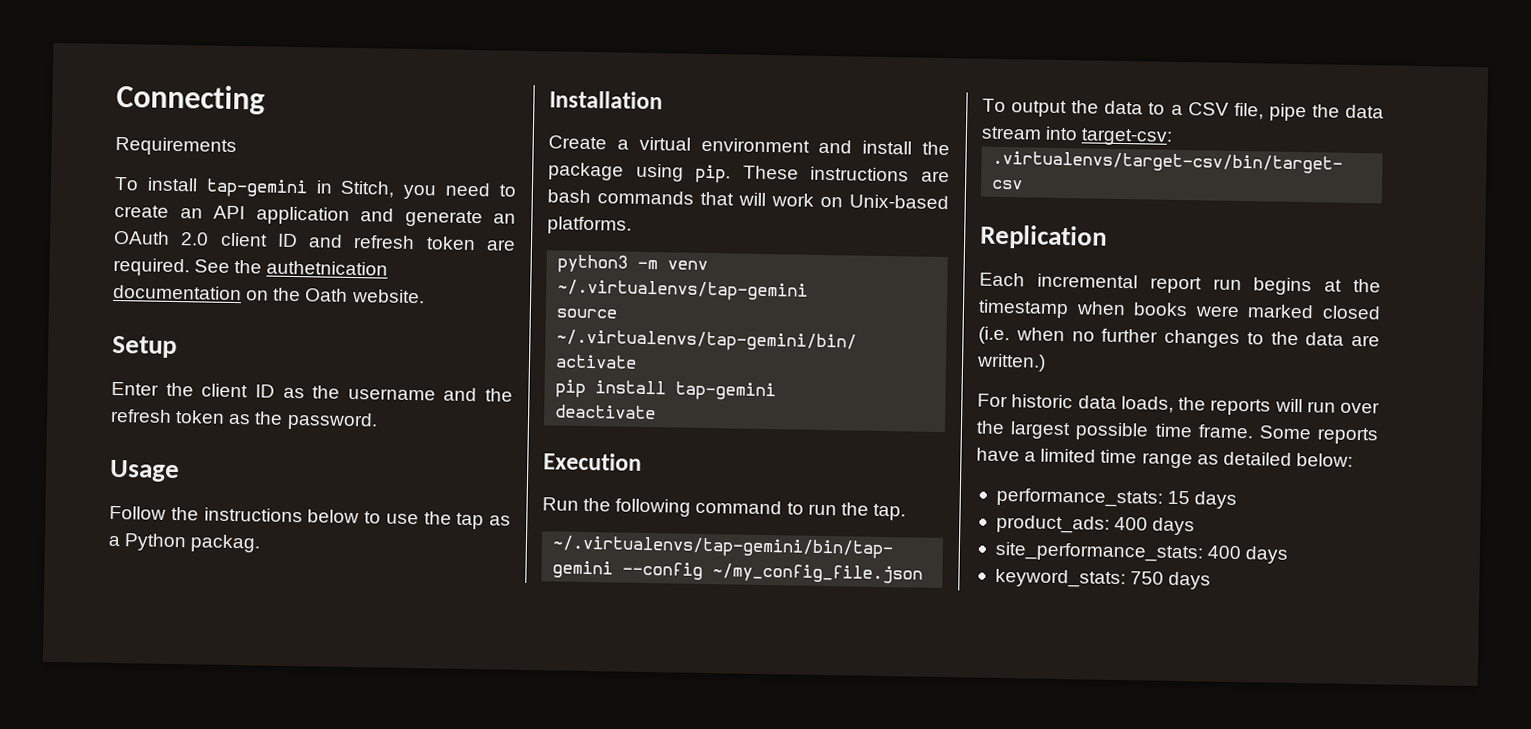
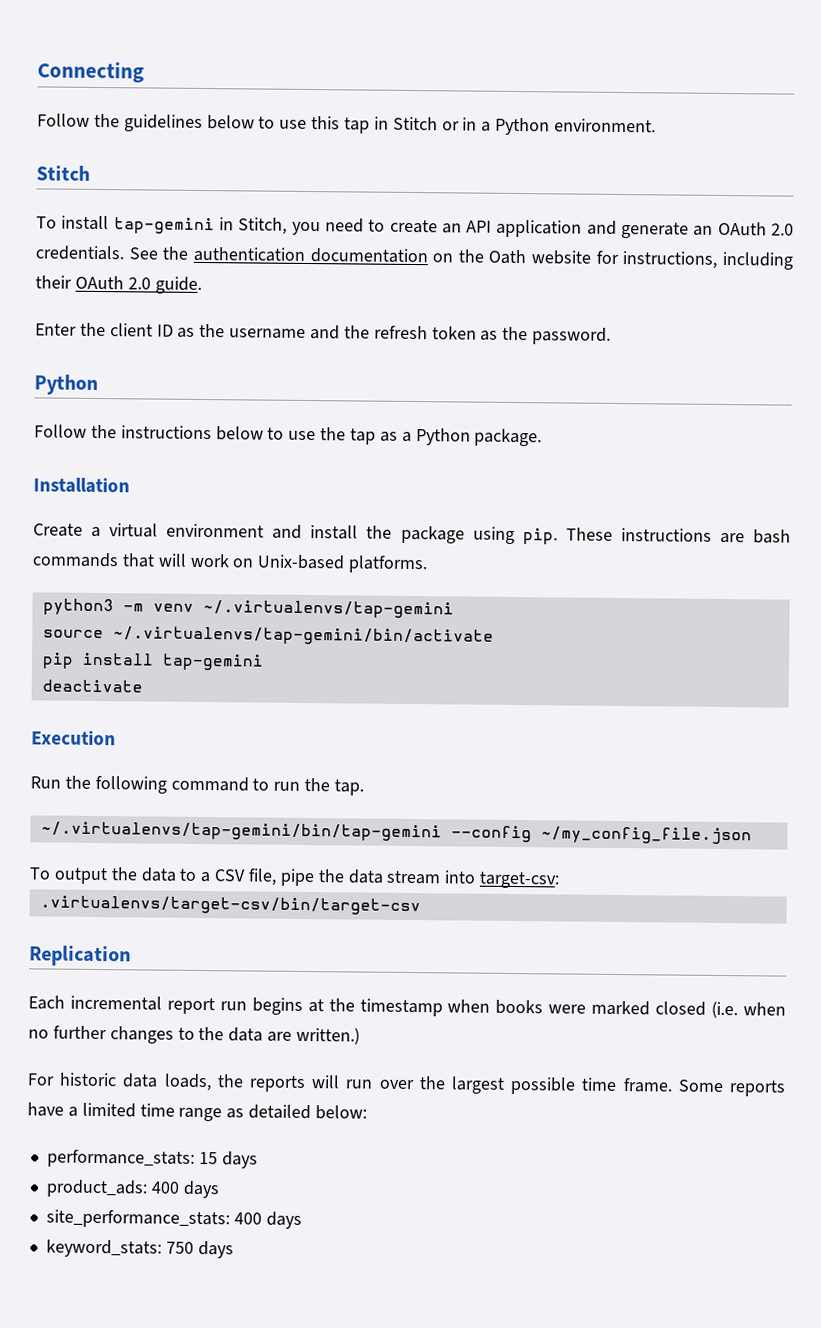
[115,136,237,157] Requirements -> [37,113,657,136] [36,165,90,181] Follow the guidelines below to use this tap in Stitch or in a Python environment. // Stitch
[219,232,516,251] [113,257,190,277] client ID and refresh token are required. -> [35,245,124,261] credentials.
[266,260,389,276] authetnication -> [192,246,305,262] authentication
[350,288,425,304] [112,335,177,359] website. // Setup -> [531,250,793,270] [35,275,202,294] website for instructions, including their OAuth 2.0 guide.
[109,459,180,483] Usage -> [34,374,98,395] Python
[190,534,262,553] packag. -> [474,428,543,447] package.

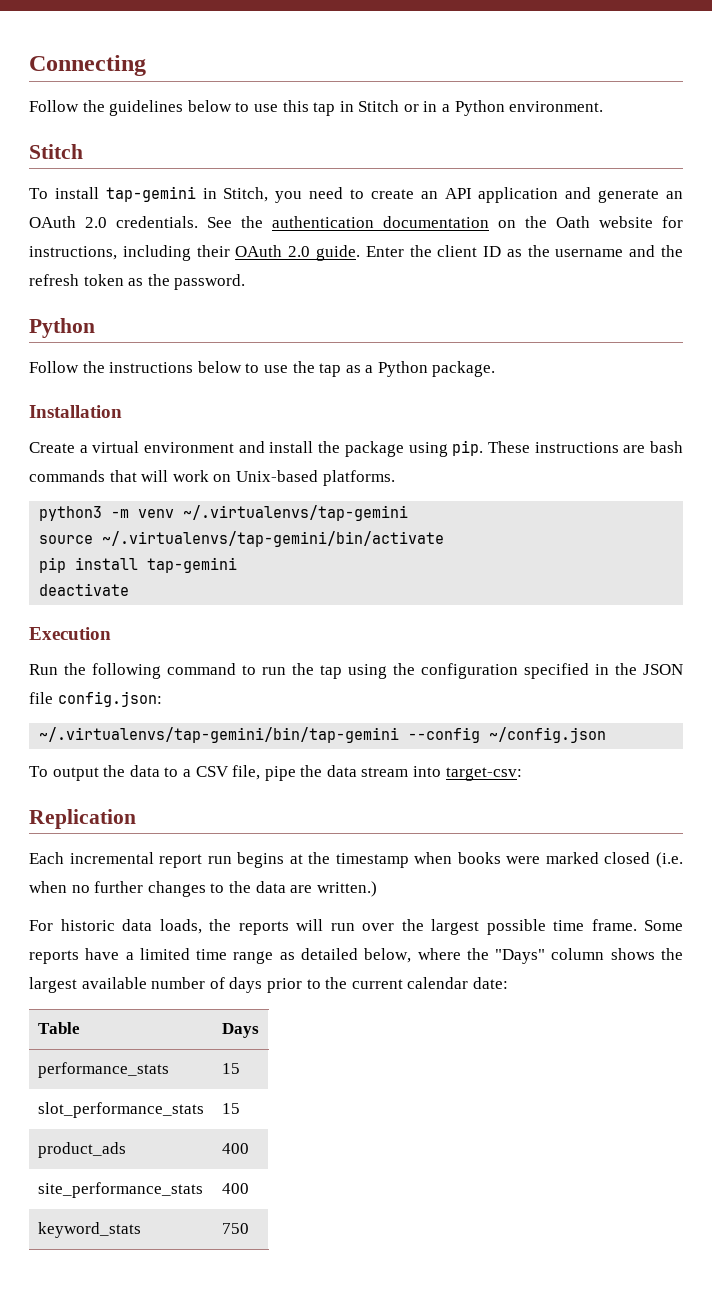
(202, 285) // -> (360, 253) none
[334,779,365,796] tap. -> [320,663,683,679] [29,691,162,707] tap using the configuration specified in the JSON file config.json:
[540,826,752,845] ~/my_config_file.json -> [489,727,607,743] ~/config.json
[39,895,421,916] // .virtualenvs/target-csv/bin/target-csv -> (522, 774) none
[315,1105,368,1120] [46,1149,258,1169] [45,1179,220,1199] [45,1209,302,1229] [45,1239,234,1259] below: // performance_stats: 15 days // product_ads: 400 days // site_performance_stats: 400 days // keyword_stats: 750 days -> [364,948,684,964] [29,977,508,993] [37,1022,80,1034] [221,1023,259,1038] [37,1062,169,1078] [221,1063,240,1074] [37,1102,204,1118] [221,1103,240,1114] [37,1142,126,1158] [221,1143,249,1154] [37,1182,203,1198] [221,1183,249,1194] [37,1222,141,1238] [221,1223,249,1234] below, where the "Days" column shows the largest available number of days prior to the current calendar date: // Table | Days // performance_stats | 15 // slot_performance_stats | 15 // product_ads | 400 // site_performance_stats | 400 // keyword_stats | 750

